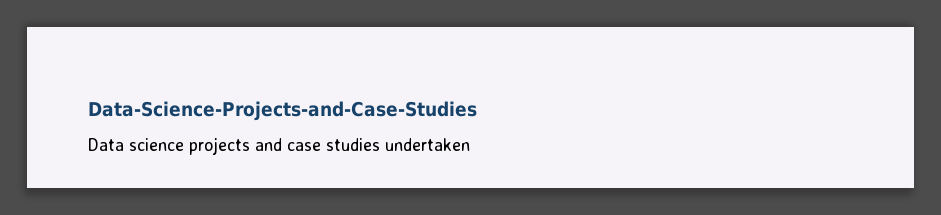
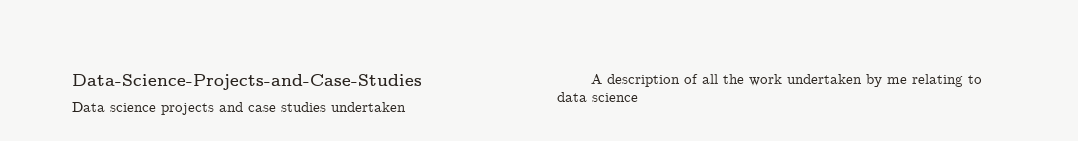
(470, 144) none -> [590,74,982,87] [557,92,638,102] // A description of all the work undertaken by me relating to data science

